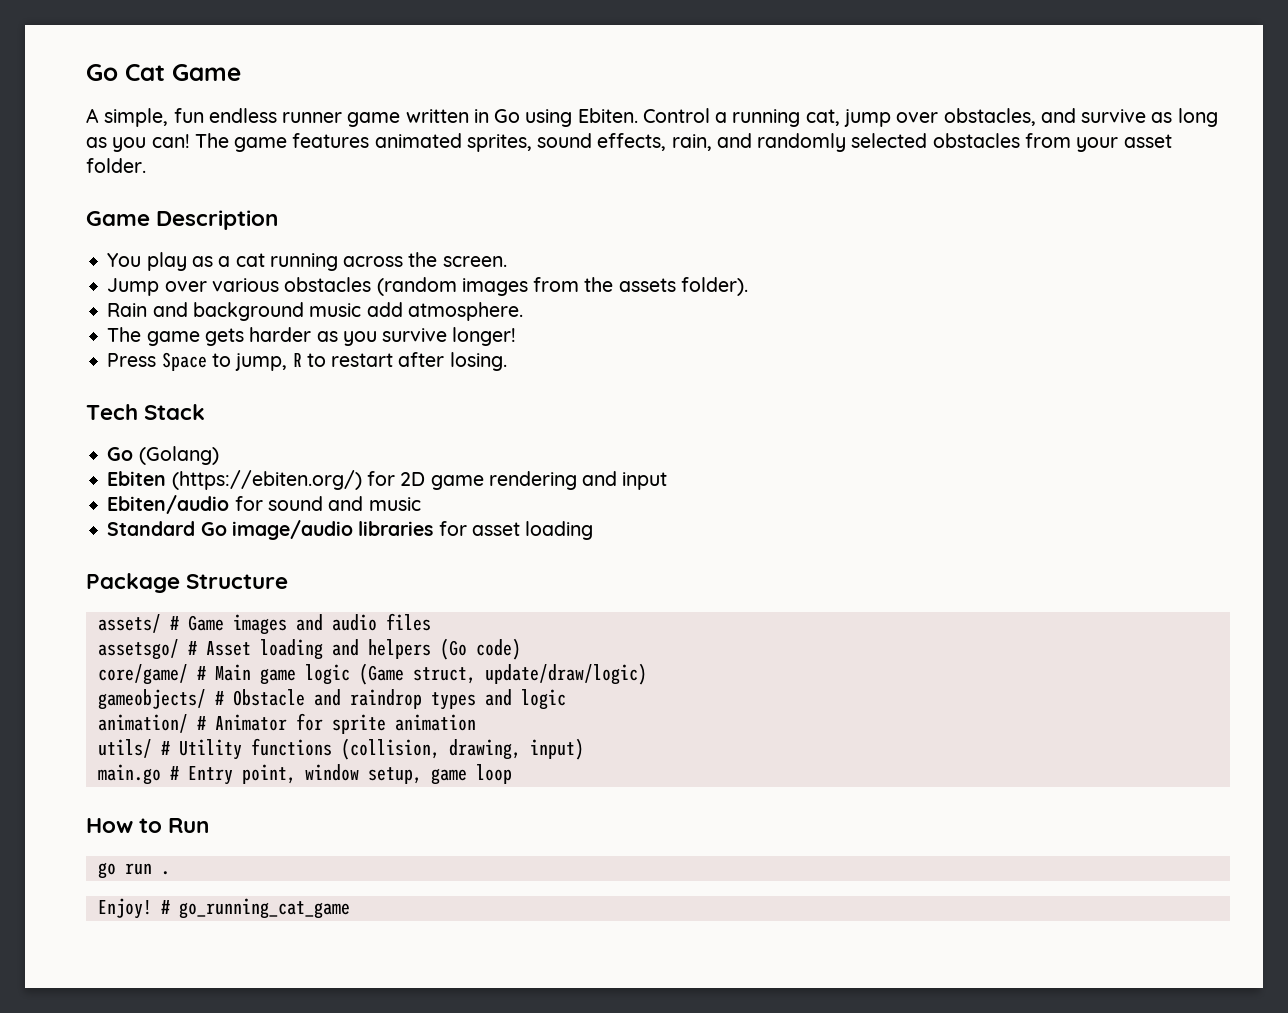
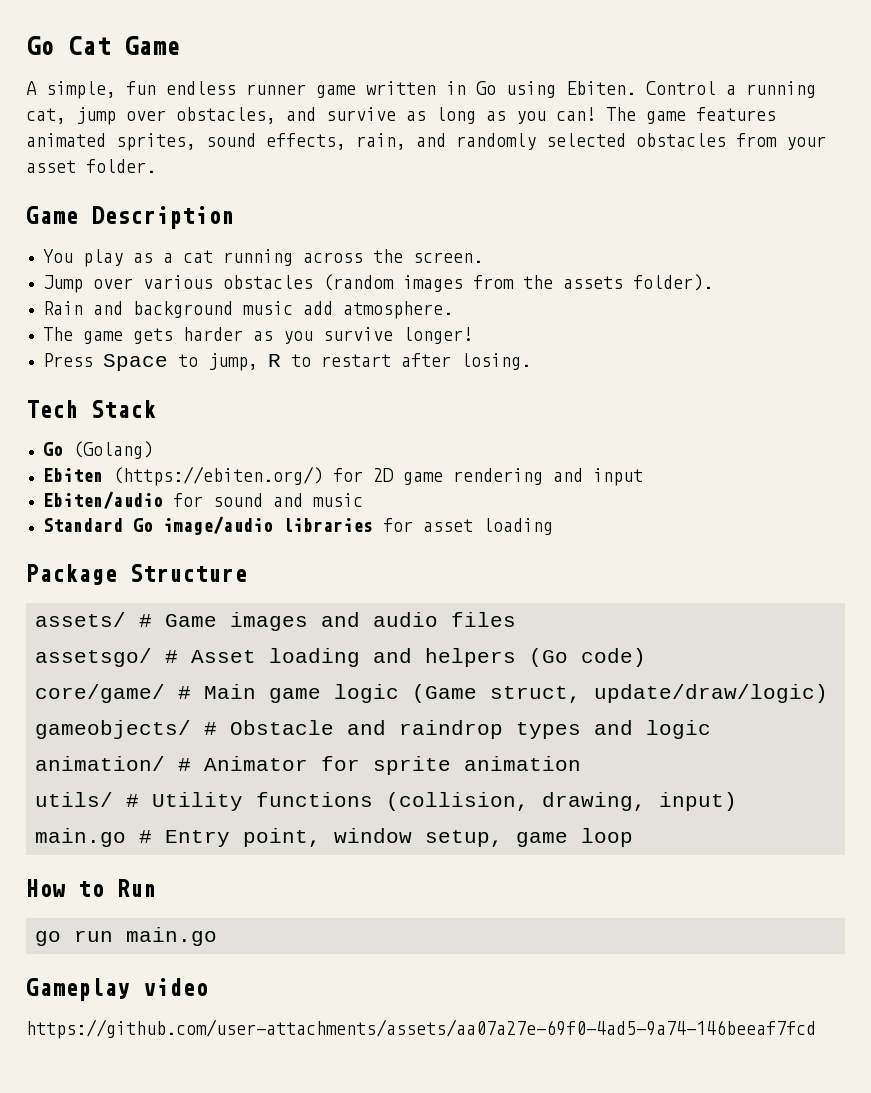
[160,871,170,875] [97,898,350,919] . // Enjoy! # go_running_cat_game -> [126,927,217,946] [26,978,208,1001] [26,1019,816,1039] main.go // Gameplay video // https://github.com/user-attachments/assets/aa07a27e-69f0-4ad5-9a74-146beeaf7fcd

